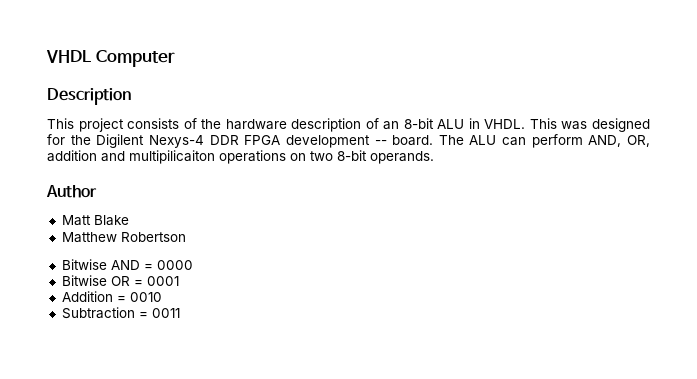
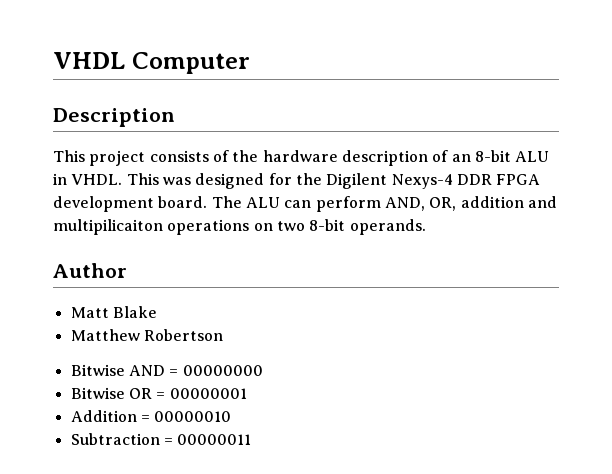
[374,140,387,145] -- -> (154, 204) none
[156,260,193,270] 0000 -> [182,365,263,376] 00000000
[146,276,179,286] 0001 -> [169,388,247,399] 00000001
[129,292,162,302] 0010 -> [154,411,232,422] 00000010
[151,308,180,318] 0011 -> [177,434,252,445] 00000011

